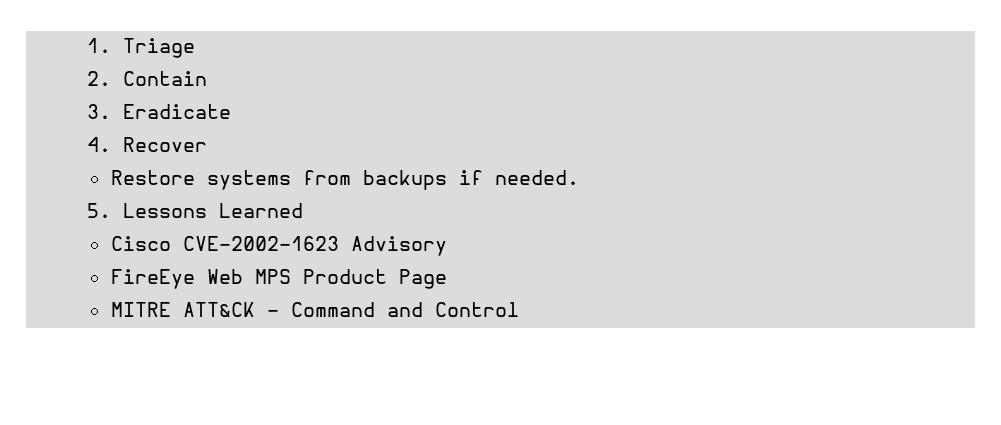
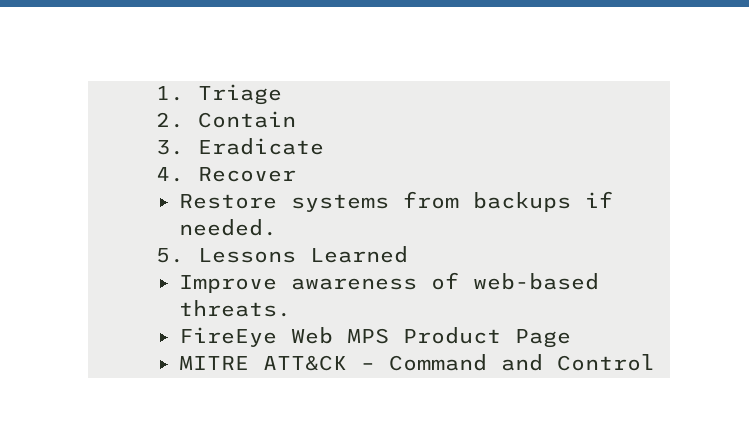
[110,236,447,256] Cisco CVE-2002-1623 Advisory -> [178,272,599,293] [178,300,291,317] Improve awareness of web-based threats.

